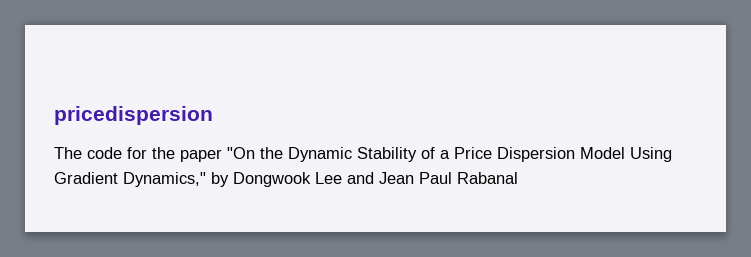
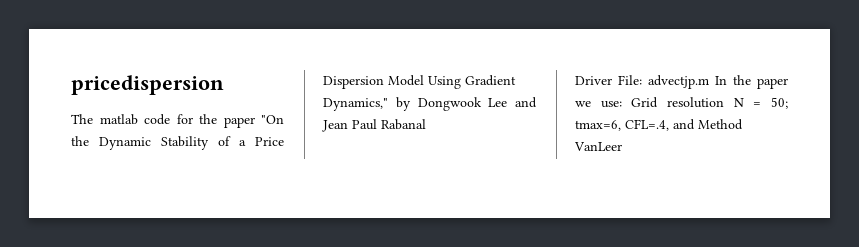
(82, 153) none -> [99,114,138,125] matlab
(518, 178) none -> [575,75,788,89] [575,97,788,109] [575,119,743,131] [574,142,622,151] // Driver File: advectjp.m In the paper we use: Grid resolution N = 50; tmax=6, CFL=.4, and Method VanLeer

